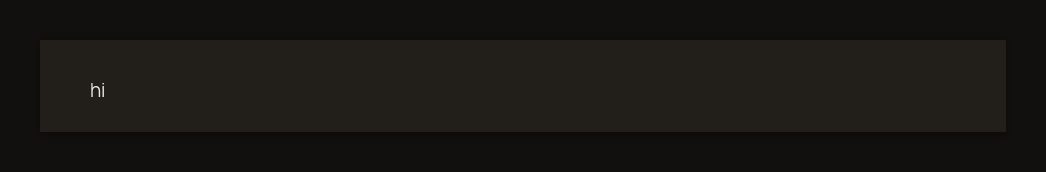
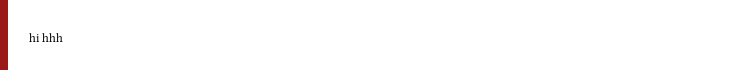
(105, 90) none -> [42,33,64,42] hhh

